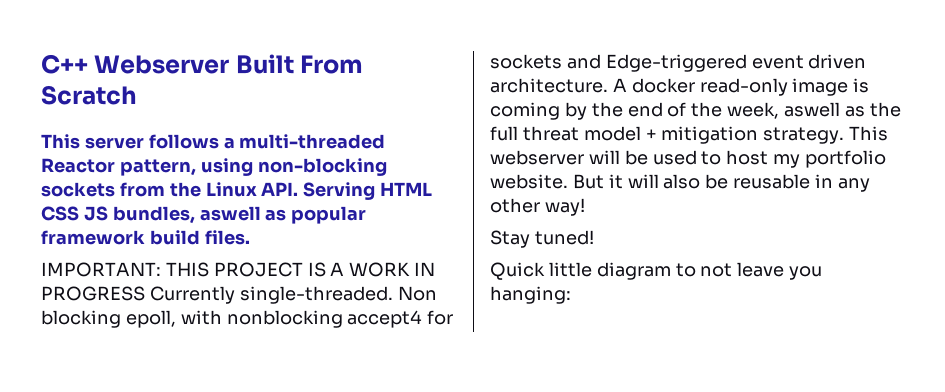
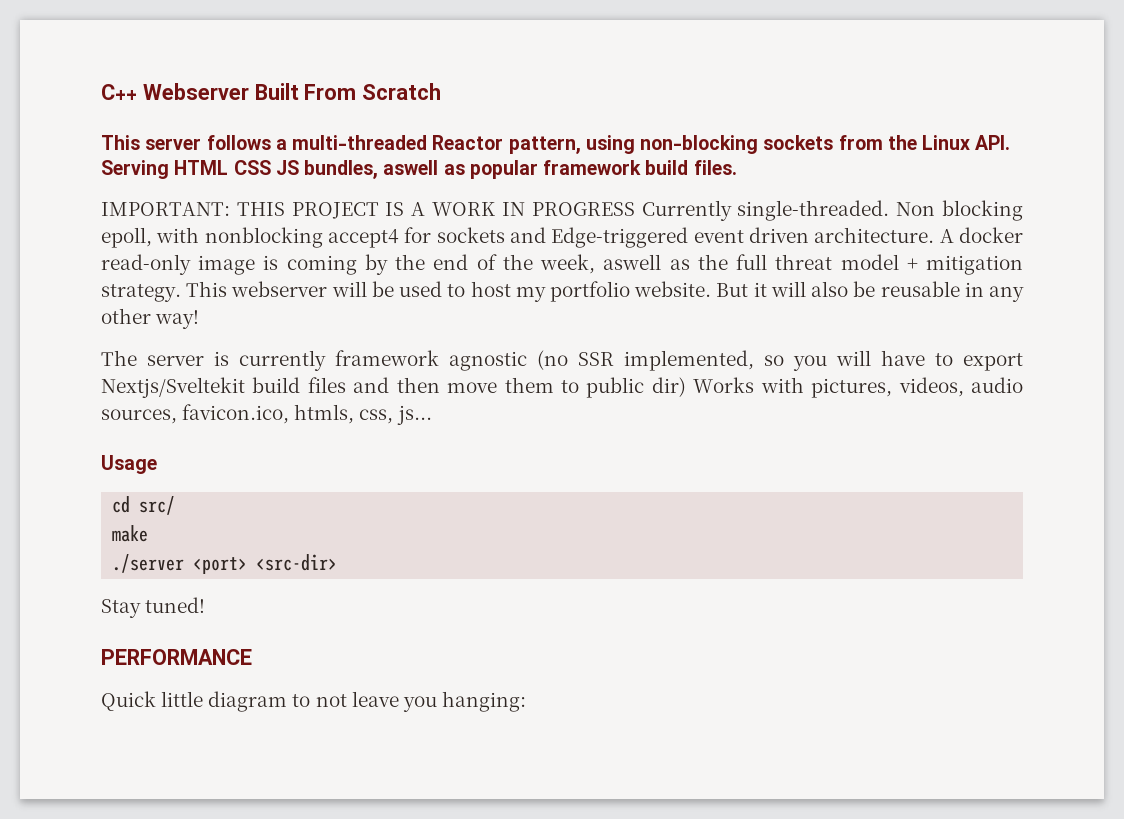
(585, 207) none -> [101,350,1023,371] [101,377,1024,398] [101,404,432,425] [101,455,157,474] [112,496,176,515] [112,525,149,542] [112,554,338,574] // The server is currently framework agnostic (no SSR implemented, so you will have to export Nextjs/Sveltekit build files and then move them to public dir) Works with pictures, videos, audio sources, favicon.ico, htmls, css, js... // Usage // cd src/ // make // ./server <port> <src-dir>
(594, 237) none -> [101,649,252,665] // PERFORMANCE

